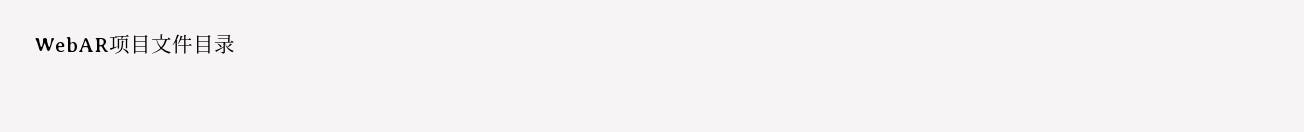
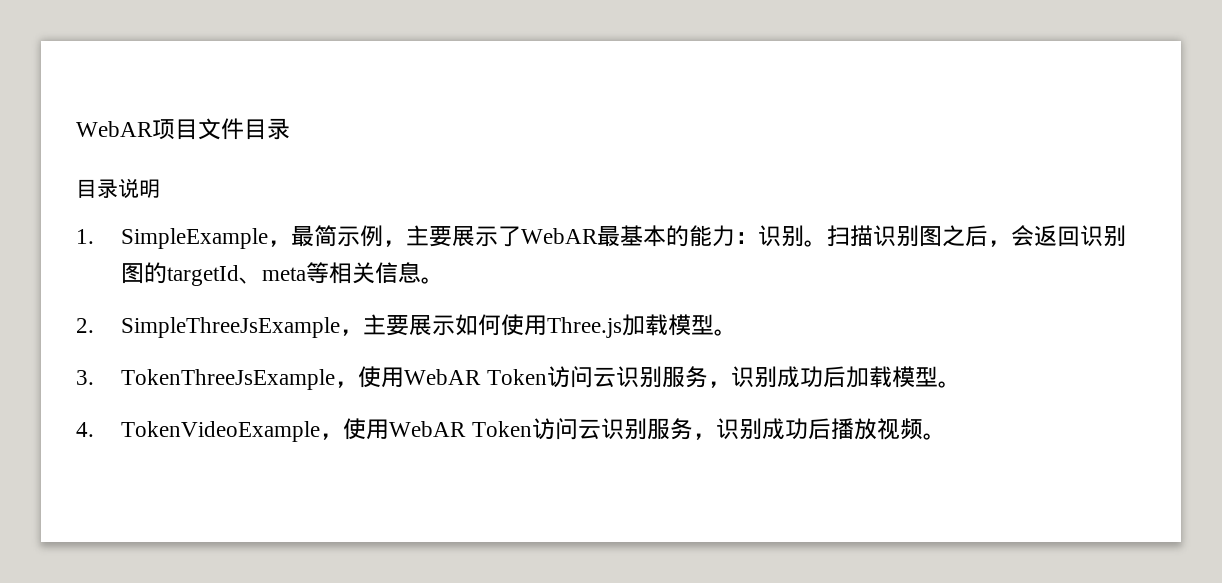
(235, 44) none -> [76,178,160,198] [76,225,1127,249] [121,262,445,286] [76,314,738,338] [76,366,961,390] [76,418,946,442] // 目录说明 // 1. SimpleExample，最简示例，主要展示了WebAR最基本的能力：识别。扫描识别图之后，会返回识别图的targetId、meta等相关信息。 // 2. SimpleThreeJsExample，主要展示如何使用Three.js加载模型。 // 3. TokenThreeJsExample，使用WebAR Token访问云识别服务，识别成功后加载模型。 // 4. TokenVideoExample，使用WebAR Token访问云识别服务，识别成功后播放视频。

